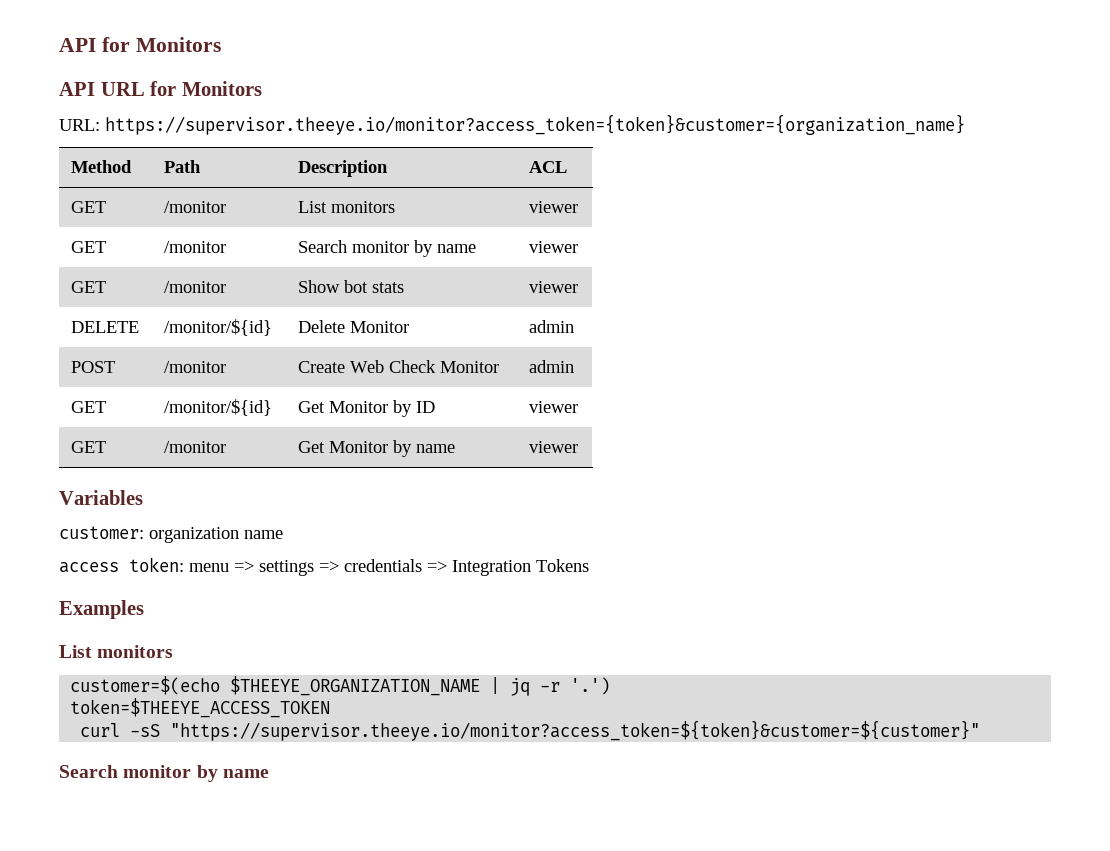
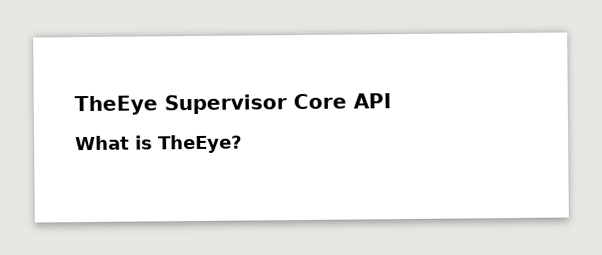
[59,37,221,52] [59,81,262,96] [59,114,965,135] [71,160,133,173] [164,160,202,173] [298,160,389,177] [529,161,568,173] [71,201,107,213] [164,201,227,213] [298,201,396,213] [529,201,579,213] [71,241,107,253] [164,241,227,253] [298,240,477,257] [529,241,579,253] [71,281,107,293] [164,281,227,293] [298,280,405,293] [529,281,579,293] [71,321,140,333] [164,319,273,336] [298,320,410,333] [529,320,575,333] [71,361,116,373] [164,361,227,373] [298,360,500,373] [529,360,575,373] [71,401,107,413] [164,399,273,416] [298,400,436,417] [529,401,579,413] [71,441,107,453] [164,441,227,453] [298,440,456,457] [529,441,579,453] [59,490,143,505] [59,526,283,543] [59,557,589,576] [59,600,144,619] [59,645,174,658] [70,676,611,696] [70,698,331,718] [80,720,981,741] [59,765,269,782] API for Monitors // API URL for Monitors // URL: https://supervisor.theeye.io/monitor?access_token={token}&customer={organization_name} // Method | Path | Description | ACL // GET | /monitor | List monitors | viewer // GET | /monitor | Search monitor by name | viewer // GET | /monitor | Show bot stats | viewer // DELETE | /monitor/${id} | Delete Monitor | admin // POST | /monitor | Create Web Check Monitor | admin // GET | /monitor/${id} | Get Monitor by ID | viewer // GET | /monitor | Get Monitor by name | viewer // Variables // customer: organization name // access token: menu => settings => credentials => Integration Tokens // Examples // List monitors // customer=$(echo $THEEYE_ORGANIZATION_NAME | jq -r '.') // token=$THEEYE_ACCESS_TOKEN // curl -sS "https://supervisor.theeye.io/monitor?access_token=${token}&customer=${customer}" // Search monitor by name -> [74,93,391,116] [75,134,242,154] TheEye Supervisor Core API // What is TheEye?

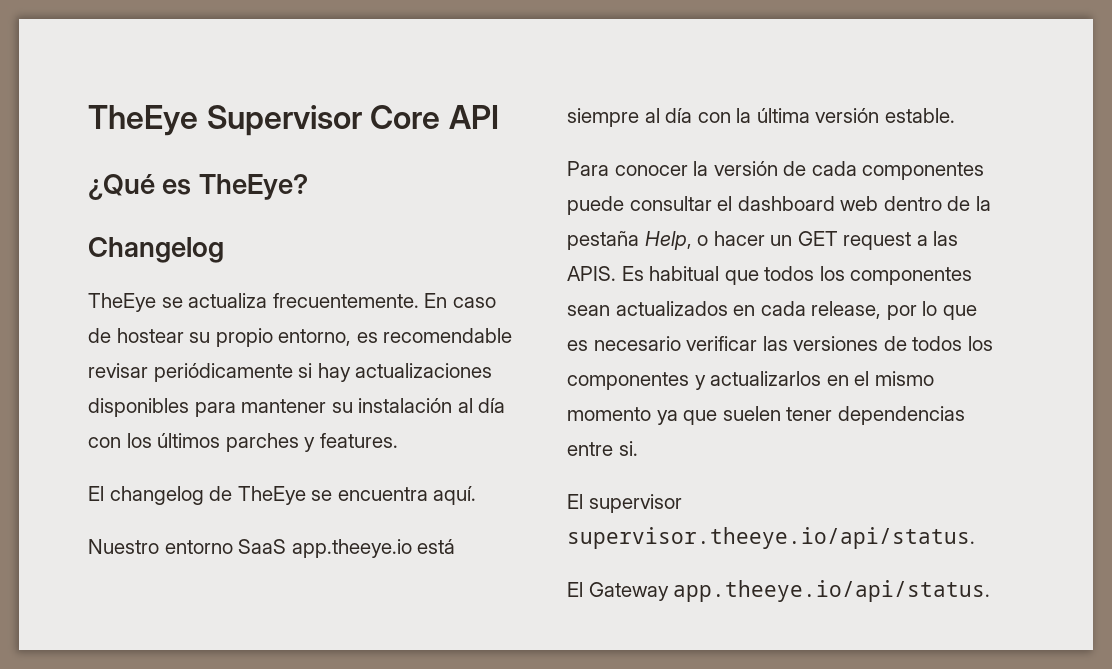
[75,135,153,151] What is -> [88,174,192,200] ¿Qué es
(242, 144) none -> [88,237,224,263] [88,293,496,312] [88,328,513,347] [88,363,493,382] [88,398,506,417] [88,433,398,452] [88,486,477,505] [88,539,456,558] [567,108,955,127] [567,161,985,180] [567,196,991,215] [567,231,959,250] [567,266,973,285] [567,301,977,320] [567,336,993,351] [567,371,934,390] [567,406,965,425] [567,441,638,456] [567,494,682,513] [567,527,975,549] [567,580,991,602] // Changelog // TheEye se actualiza frecuentemente. En caso de hostear su propio entorno, es recomendable revisar periódicamente si hay actualizaciones disponibles para mantener su instalación al día con los últimos parches y features. // El changelog de TheEye se encuentra aquí. // Nuestro entorno SaaS app.theeye.io está siempre al día con la última versión estable. // Para conocer la versión de cada componentes puede consultar el dashboard web dentro de la pestaña Help, o hacer un GET request a las APIS. Es habitual que todos los componentes sean actualizados en cada release, por lo que es necesario verificar las versiones de todos los componentes y actualizarlos en el mismo momento ya que suelen tener dependencias entre si. // El supervisor supervisor.theeye.io/api/status. // El Gateway app.theeye.io/api/status.

